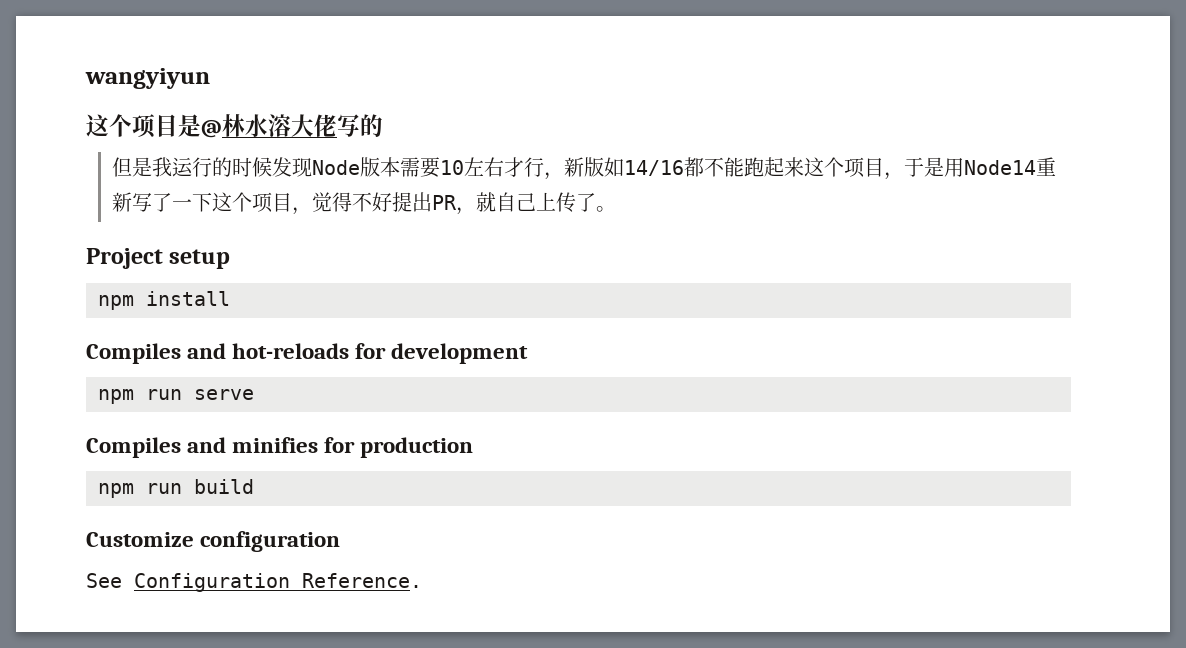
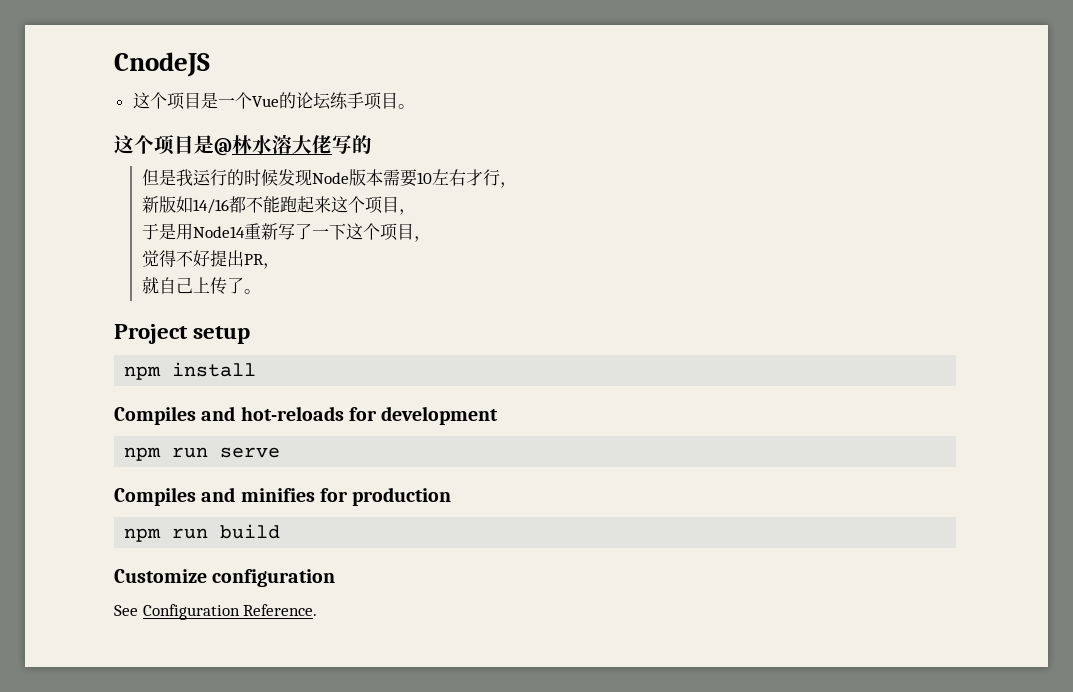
[85,68,210,89] wangyiyun -> [114,52,210,77] [132,92,415,110] CnodeJS // 这个项目是一个Vue的论坛练手项目。
(565, 176) none -> (517, 185) //
(905, 176) none -> (416, 212) //
(313, 211) none -> (431, 239) //
(477, 211) none -> (280, 266) //

